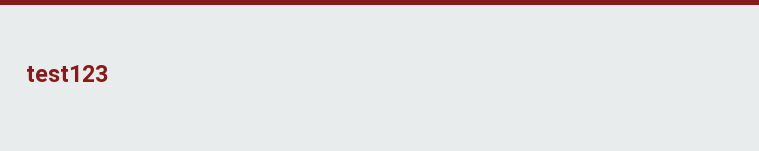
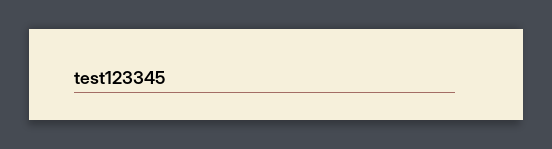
[26,65,108,82] test123 -> [74,71,165,84] test123345

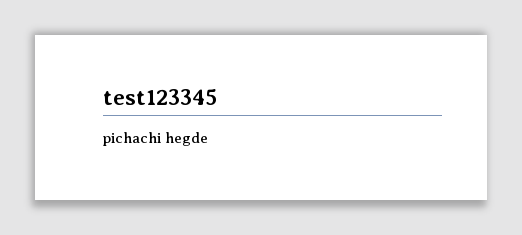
(165, 77) none -> [103,132,209,146] // pichachi hegde

